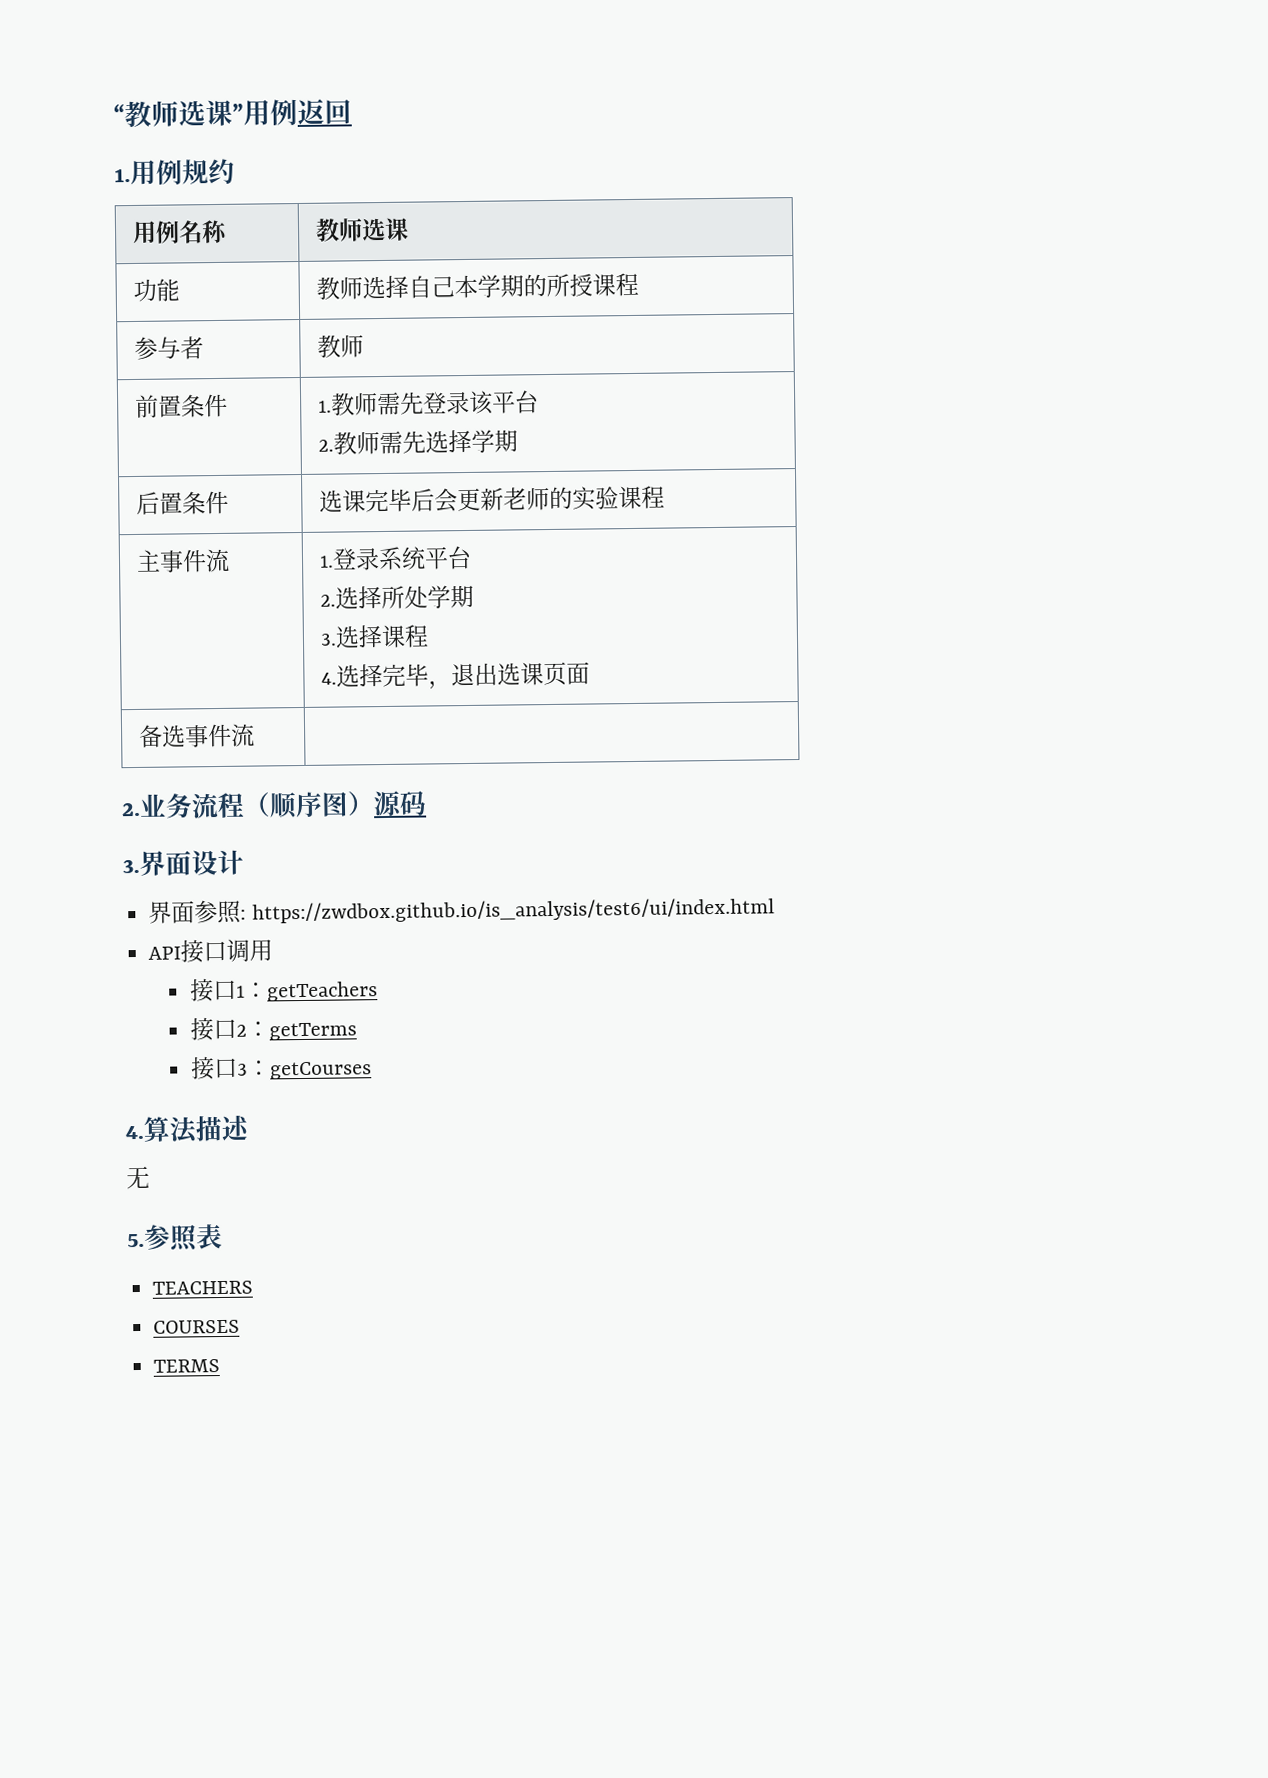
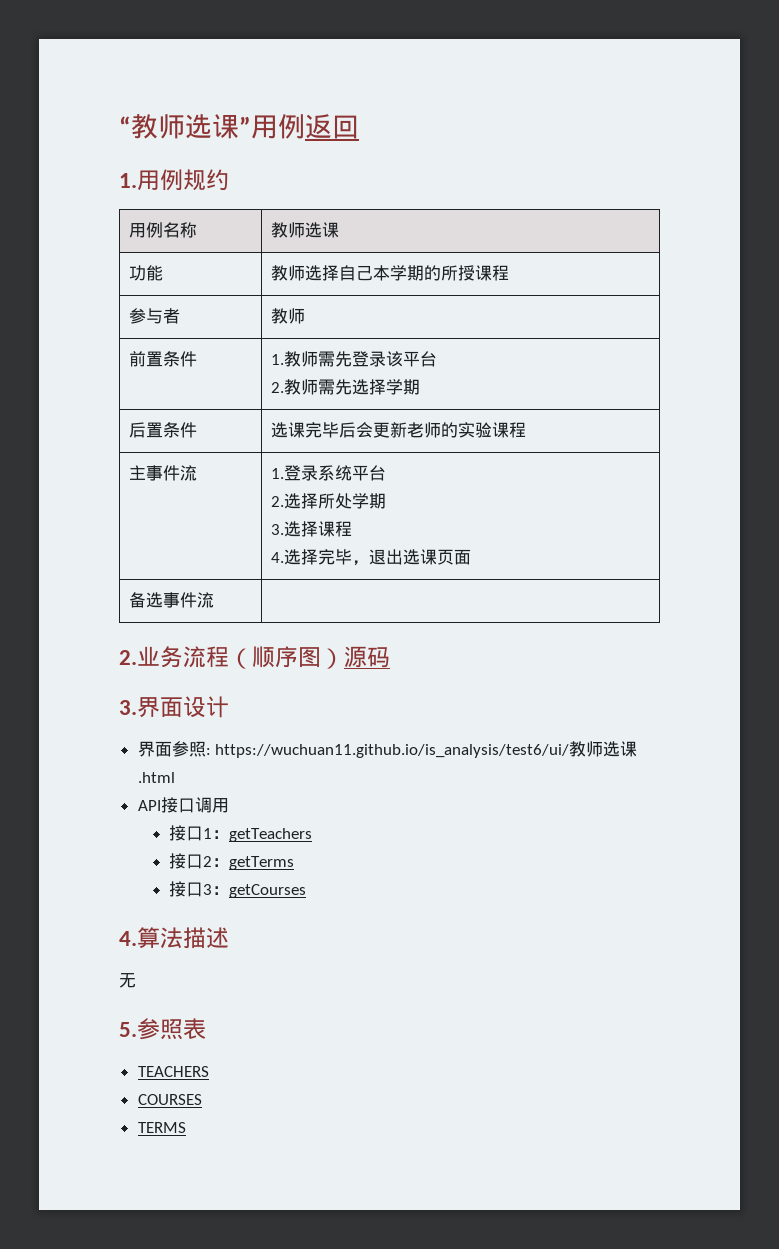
[251,897,775,924] https://zwdbox.github.io/is_analysis/test6/ui/index.html -> [215,741,638,758] [137,772,175,783] https://wuchuan11.github.io/is_analysis/test6/ui/教师选课.html

